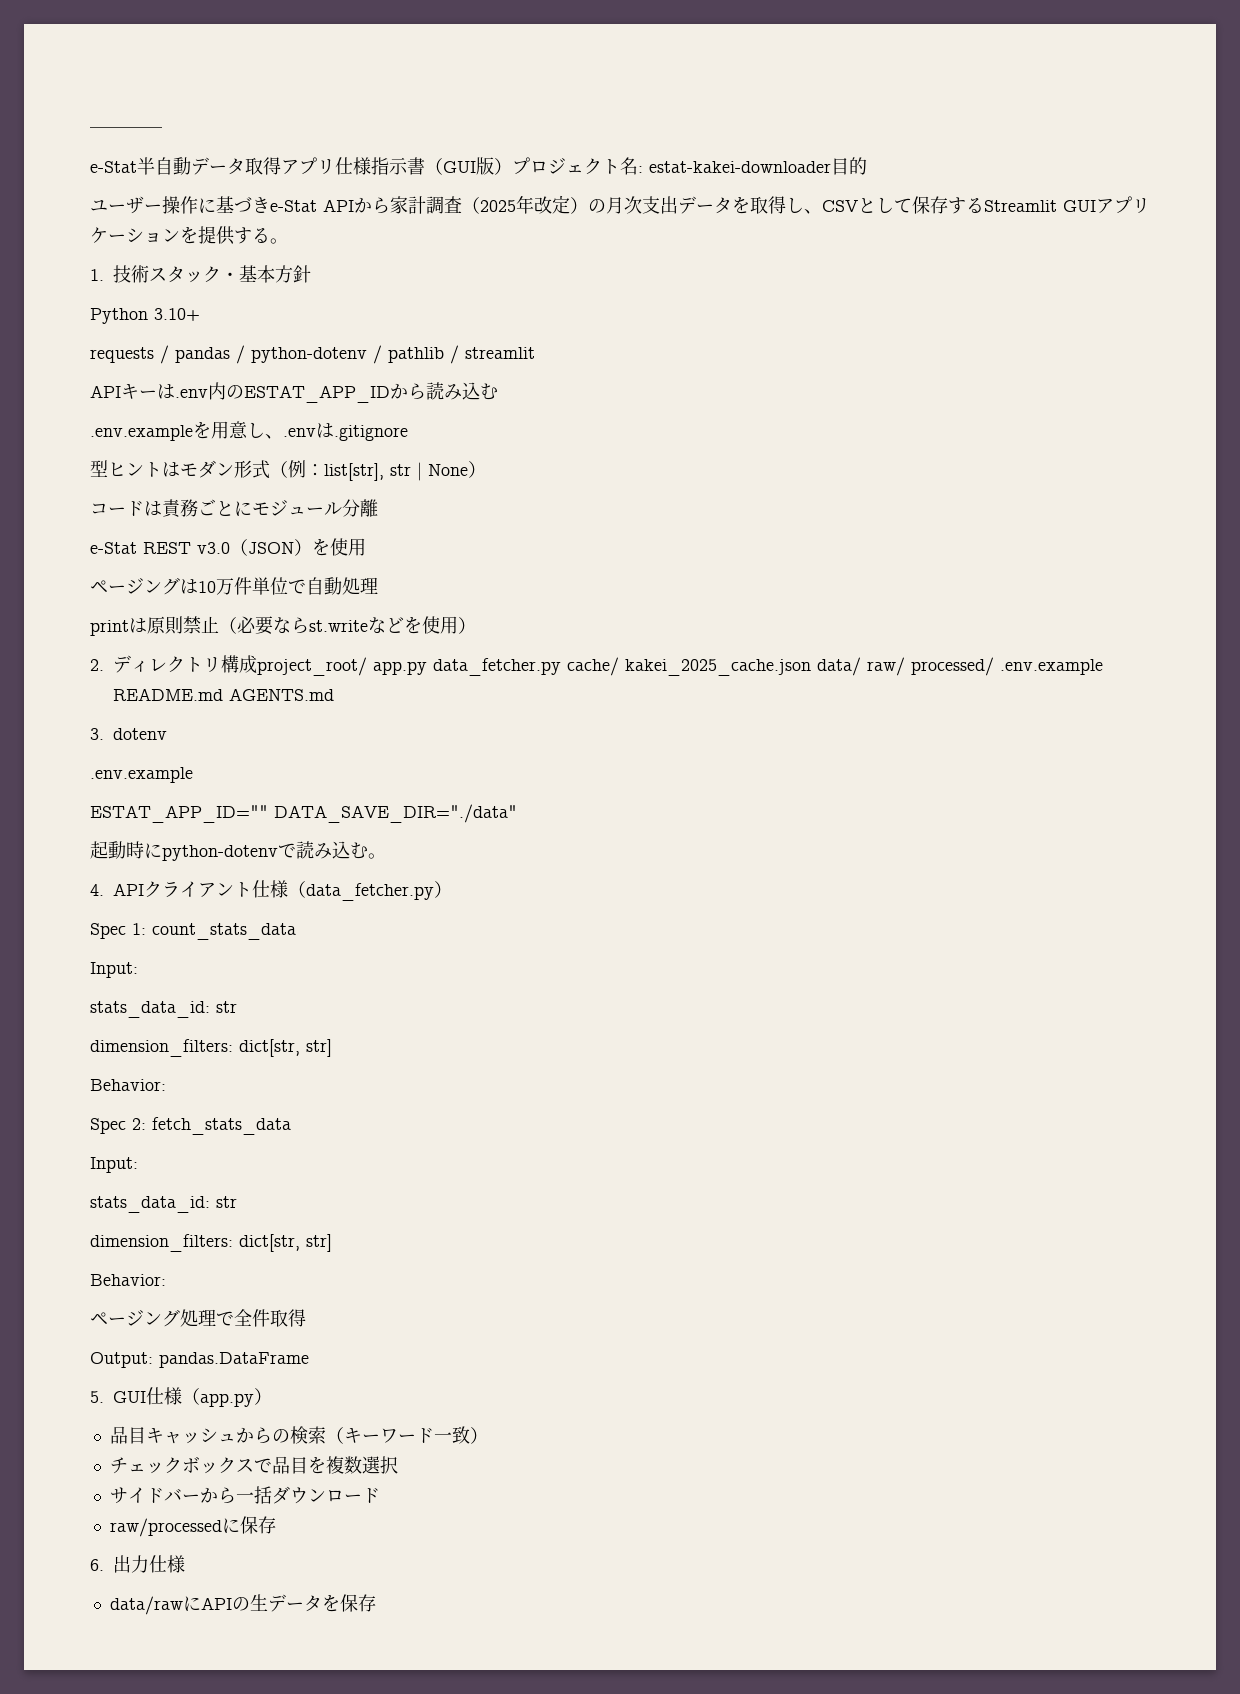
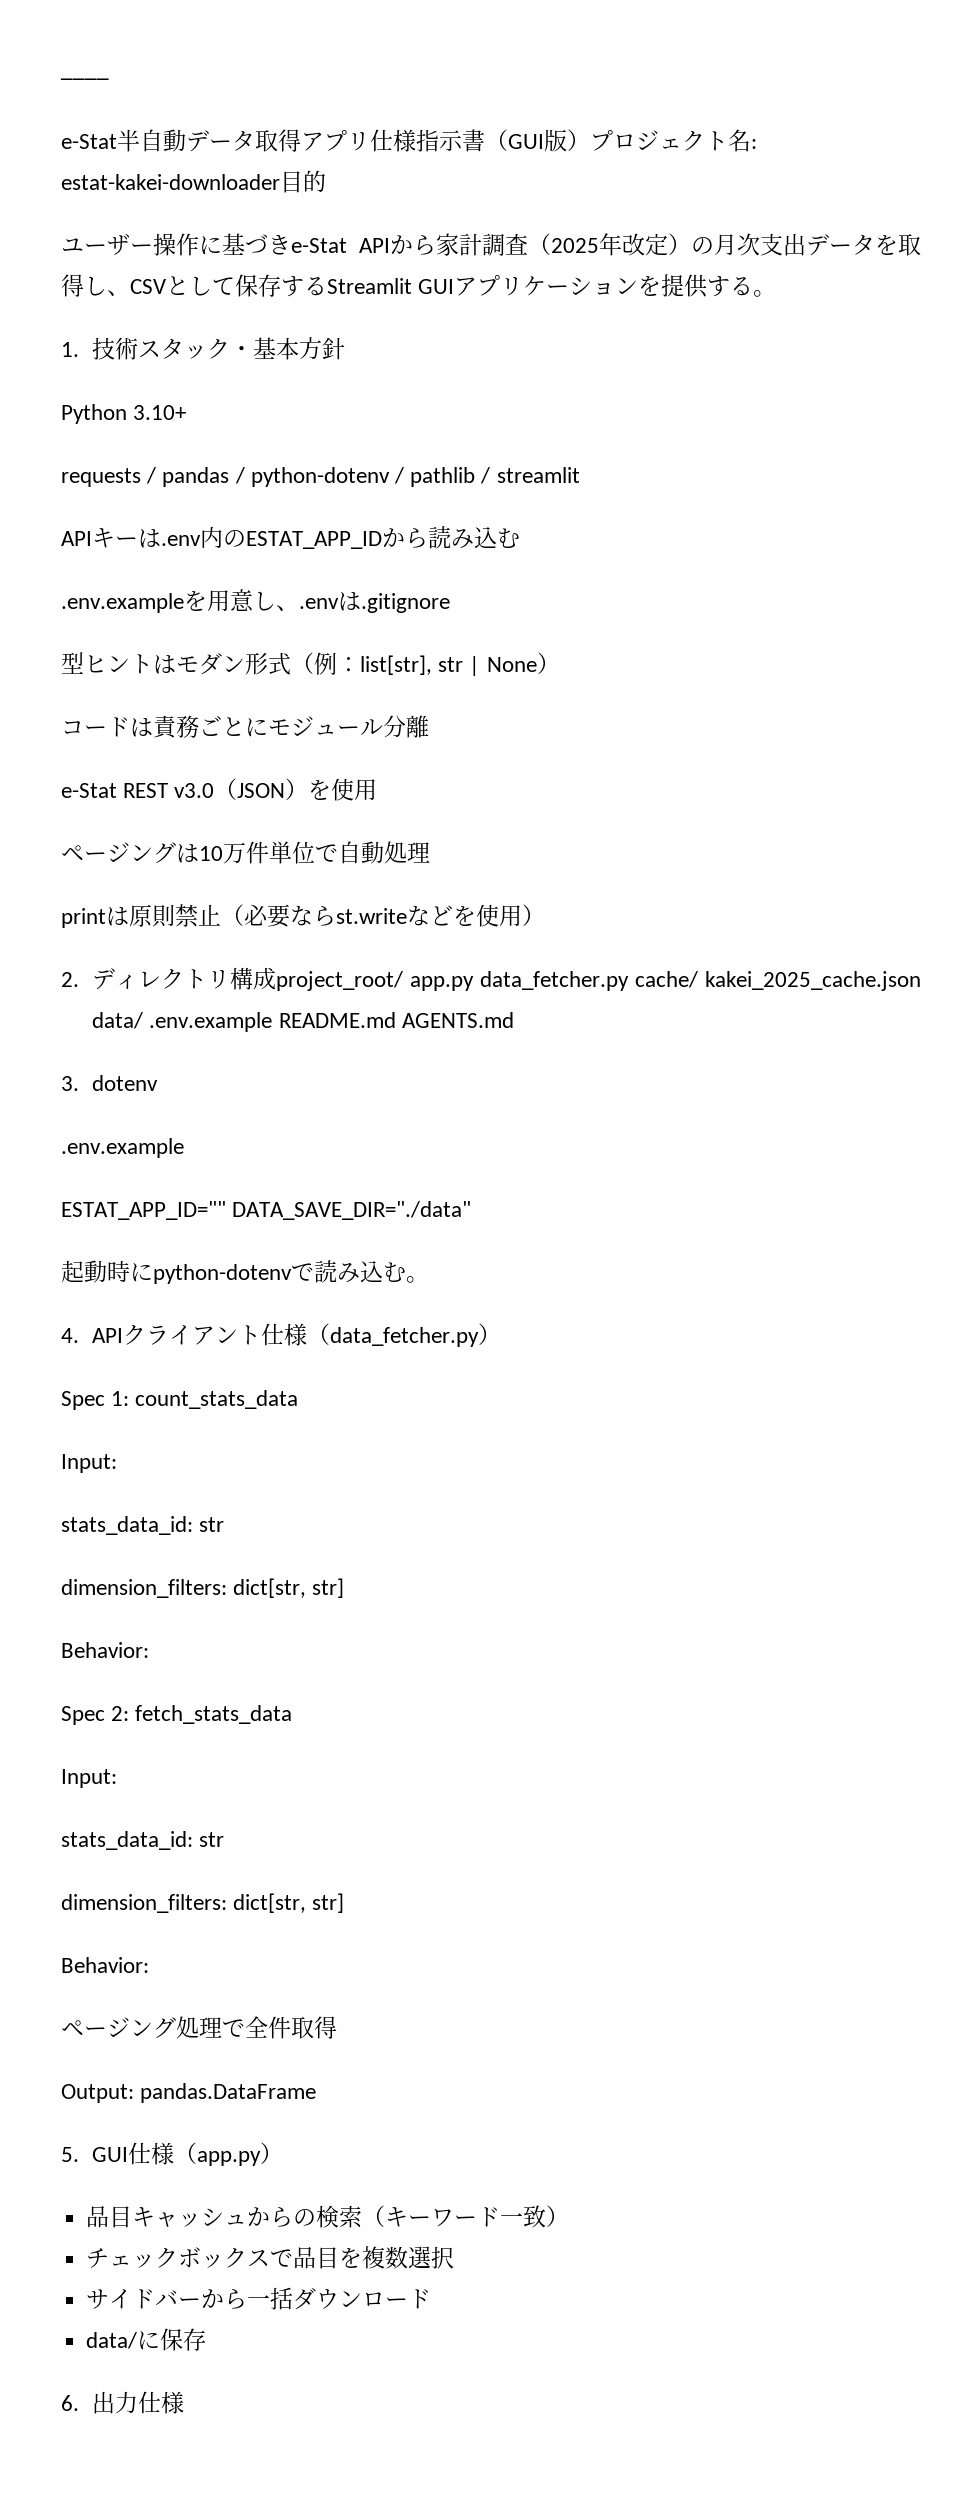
[867,657,995,676] raw/ processed/ -> (144, 1020) none
[109,1518,222,1537] raw/processed -> [86,2332,138,2349] data/
[109,1594,376,1615] // data/rawにAPIの生データを保存 -> (185, 2402) none

